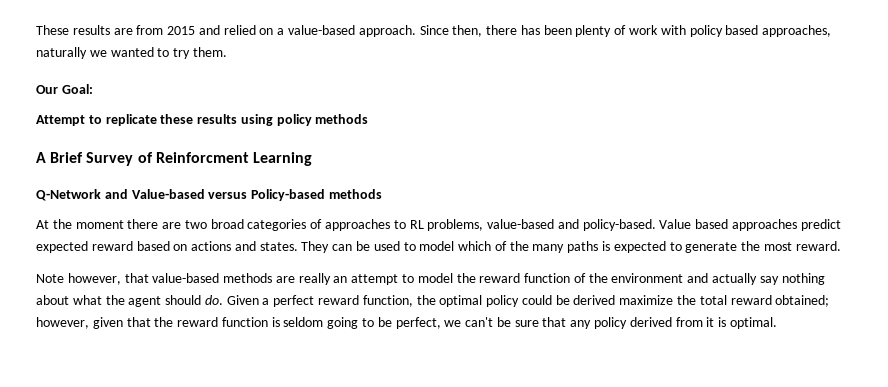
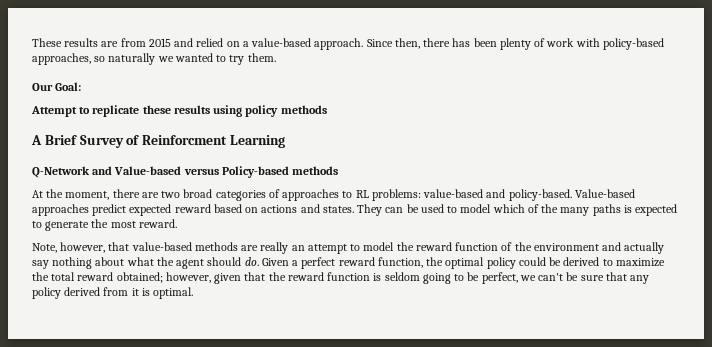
[689,25,832,37] policy based approaches, -> [602,38,664,50] [32,53,106,65] policy-based approaches, so
[75,220,124,229] moment -> [65,191,110,200] moment,
[427,219,484,231] problems, -> [371,189,421,201] problems:
[659,219,729,229] Value based -> [574,189,635,198] Value-based
[36,274,64,283] Note -> [32,243,57,253] Note,
(616, 300) none -> [602,259,613,266] to

